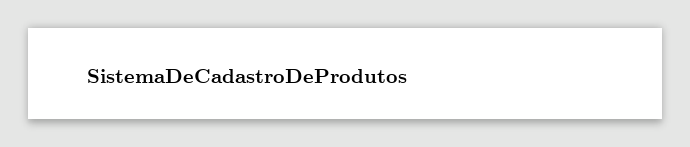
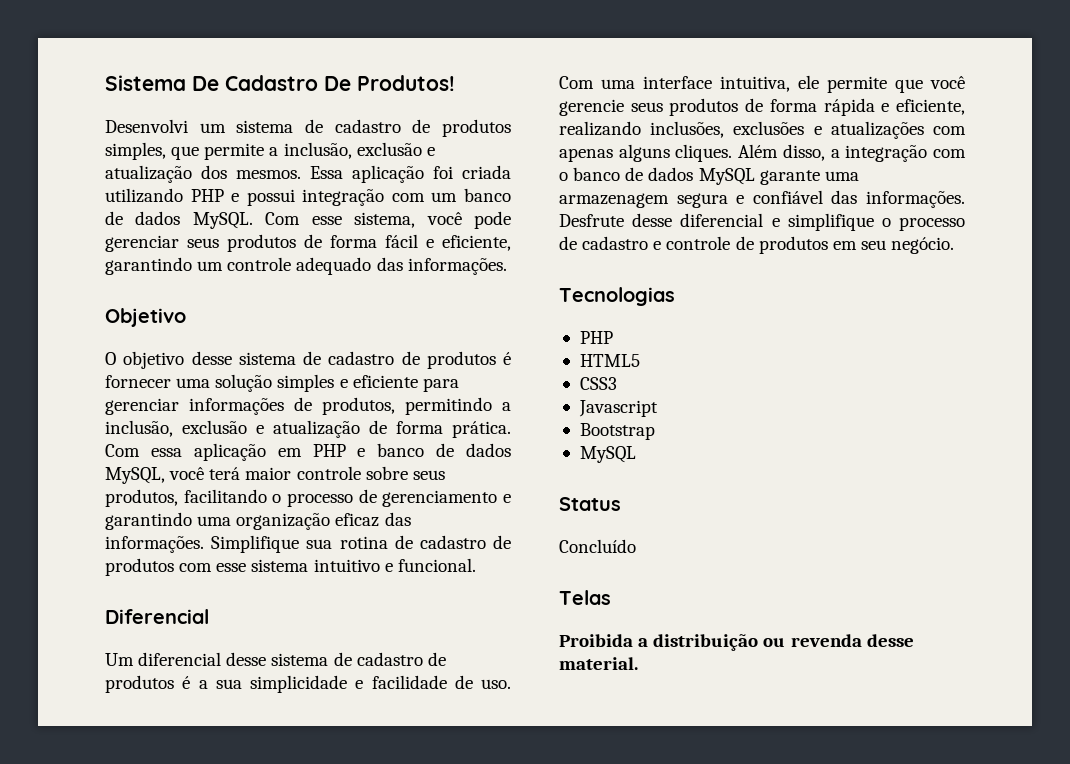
[87,69,407,83] SistemaDeCadastroDeProdutos -> [105,75,455,91] [105,119,512,137] [105,142,435,160] [105,165,511,183] [105,188,511,206] [105,211,511,229] [105,234,511,252] [105,257,507,275] [105,308,186,327] [105,351,511,369] [105,374,459,392] [105,397,511,415] [105,420,511,438] [105,443,511,461] [105,466,445,484] [105,489,512,507] [105,512,411,530] [105,535,512,553] [105,558,476,576] [105,609,209,624] [105,652,446,666] [105,675,511,693] [559,75,965,93] [559,98,965,116] [559,121,966,139] [559,144,966,162] [559,167,859,185] [559,190,965,208] [559,213,965,231] [559,236,955,254] [559,287,675,306] [579,331,613,344] [579,354,640,367] [579,377,617,390] [578,400,658,417] [579,423,655,440] [579,446,636,463] [559,497,621,511] [559,539,636,553] [559,590,611,605] [559,634,914,651] [559,657,638,670] Sistema De Cadastro De Produtos! // Desenvolvi um sistema de cadastro de produtos simples, que permite a inclusão, exclusão e atualização dos mesmos. Essa aplicação foi criada utilizando PHP e possui integração com um banco de dados MySQL. Com esse sistema, você pode gerenciar seus produtos de forma fácil e eficiente, garantindo um controle adequado das informações. // Objetivo // O objetivo desse sistema de cadastro de produtos é fornecer uma solução simples e eficiente para gerenciar informações de produtos, permitindo a inclusão, exclusão e atualização de forma prática. Com essa aplicação em PHP e banco de dados MySQL, você terá maior controle sobre seus produtos, facilitando o processo de gerenciamento e garantindo uma organização eficaz das informações. Simplifique sua rotina de cadastro de produtos com esse sistema intuitivo e funcional. // Diferencial // Um diferencial desse sistema de cadastro de produtos é a sua simplicidade e facilidade de uso. Com uma interface intuitiva, ele permite que você gerencie seus produtos de forma rápida e eficiente, realizando inclusões, exclusões e atualizações com apenas alguns cliques. Além disso, a integração com o banco de dados MySQL garante uma armazenagem segura e confiável das informações. Desfrute desse diferencial e simplifique o processo de cadastro e controle de produtos em seu negócio. // Tecnologias // PHP // HTML5 // CSS3 // Javascript // Bootstrap // MySQL // Status // Concluído // Telas // Proibida a distribuição ou revenda desse material.

